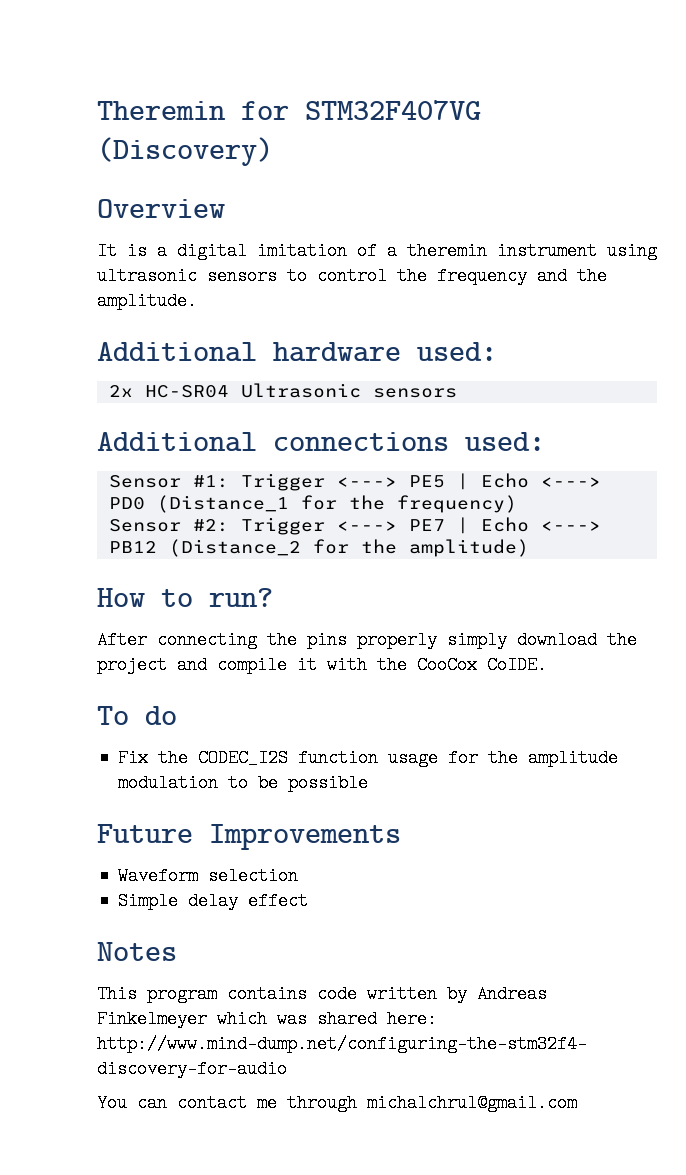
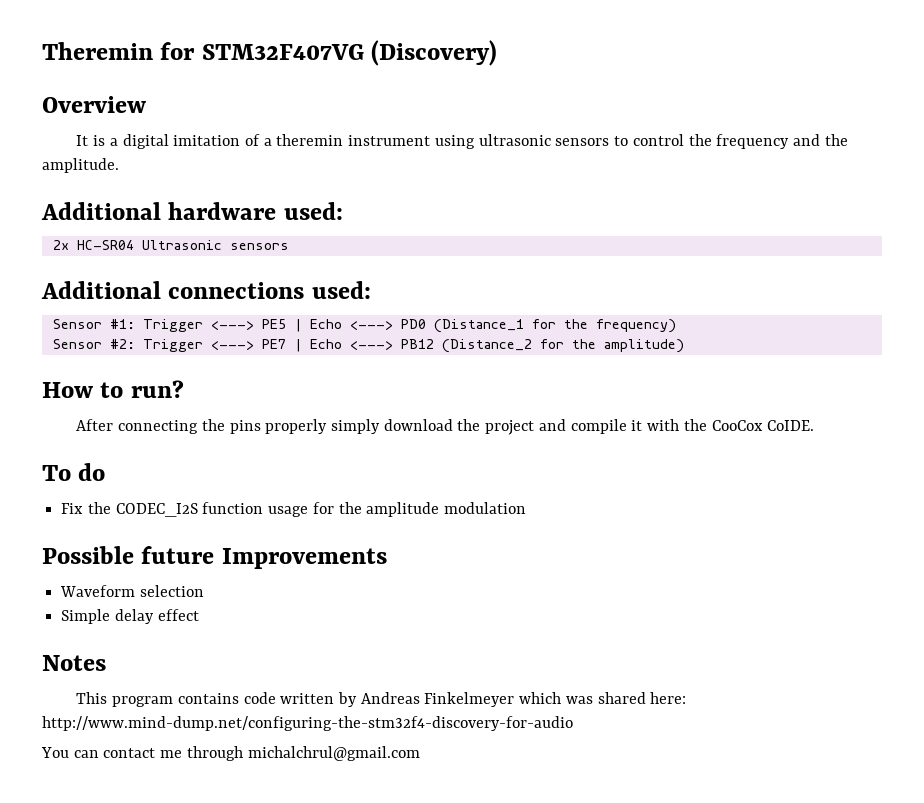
[228,774,369,792] [97,824,193,843] to be possible // Future -> [42,546,215,564] // Possible future

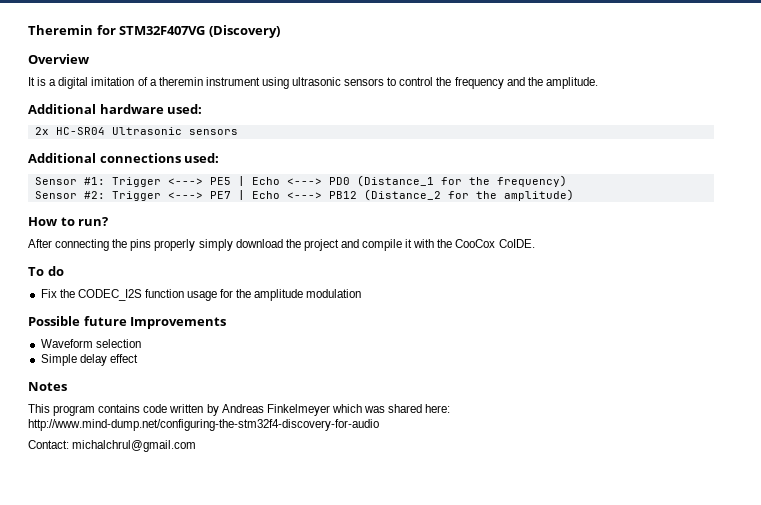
[41,746,243,761] You can contact me through -> [28,440,69,449] Contact:

